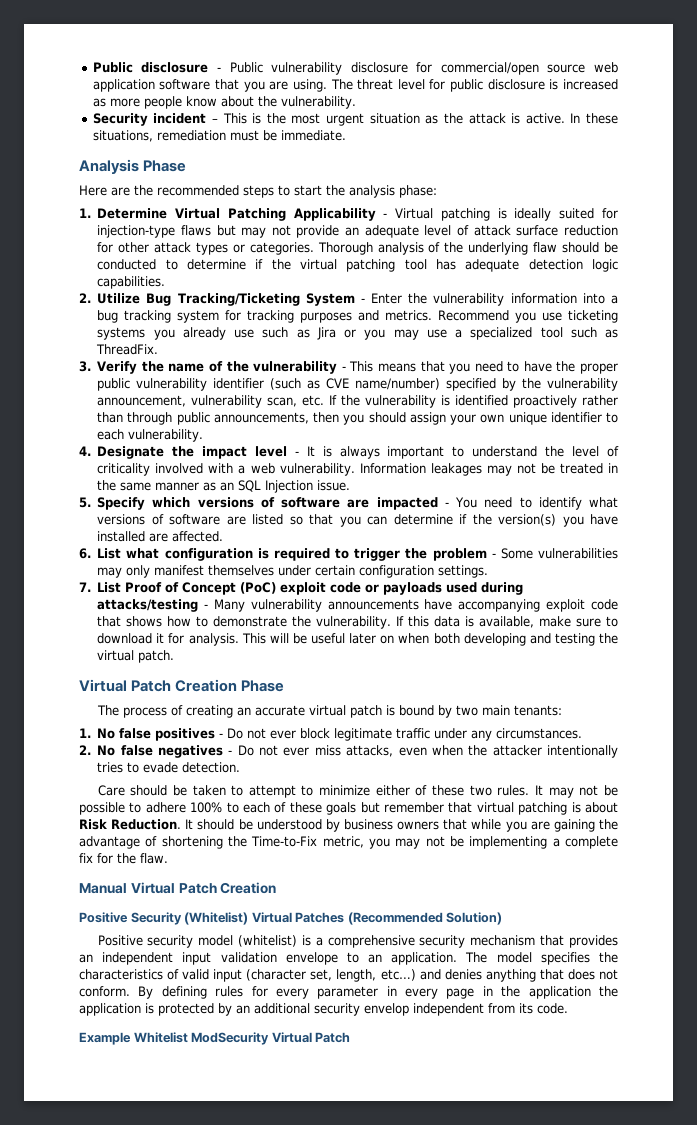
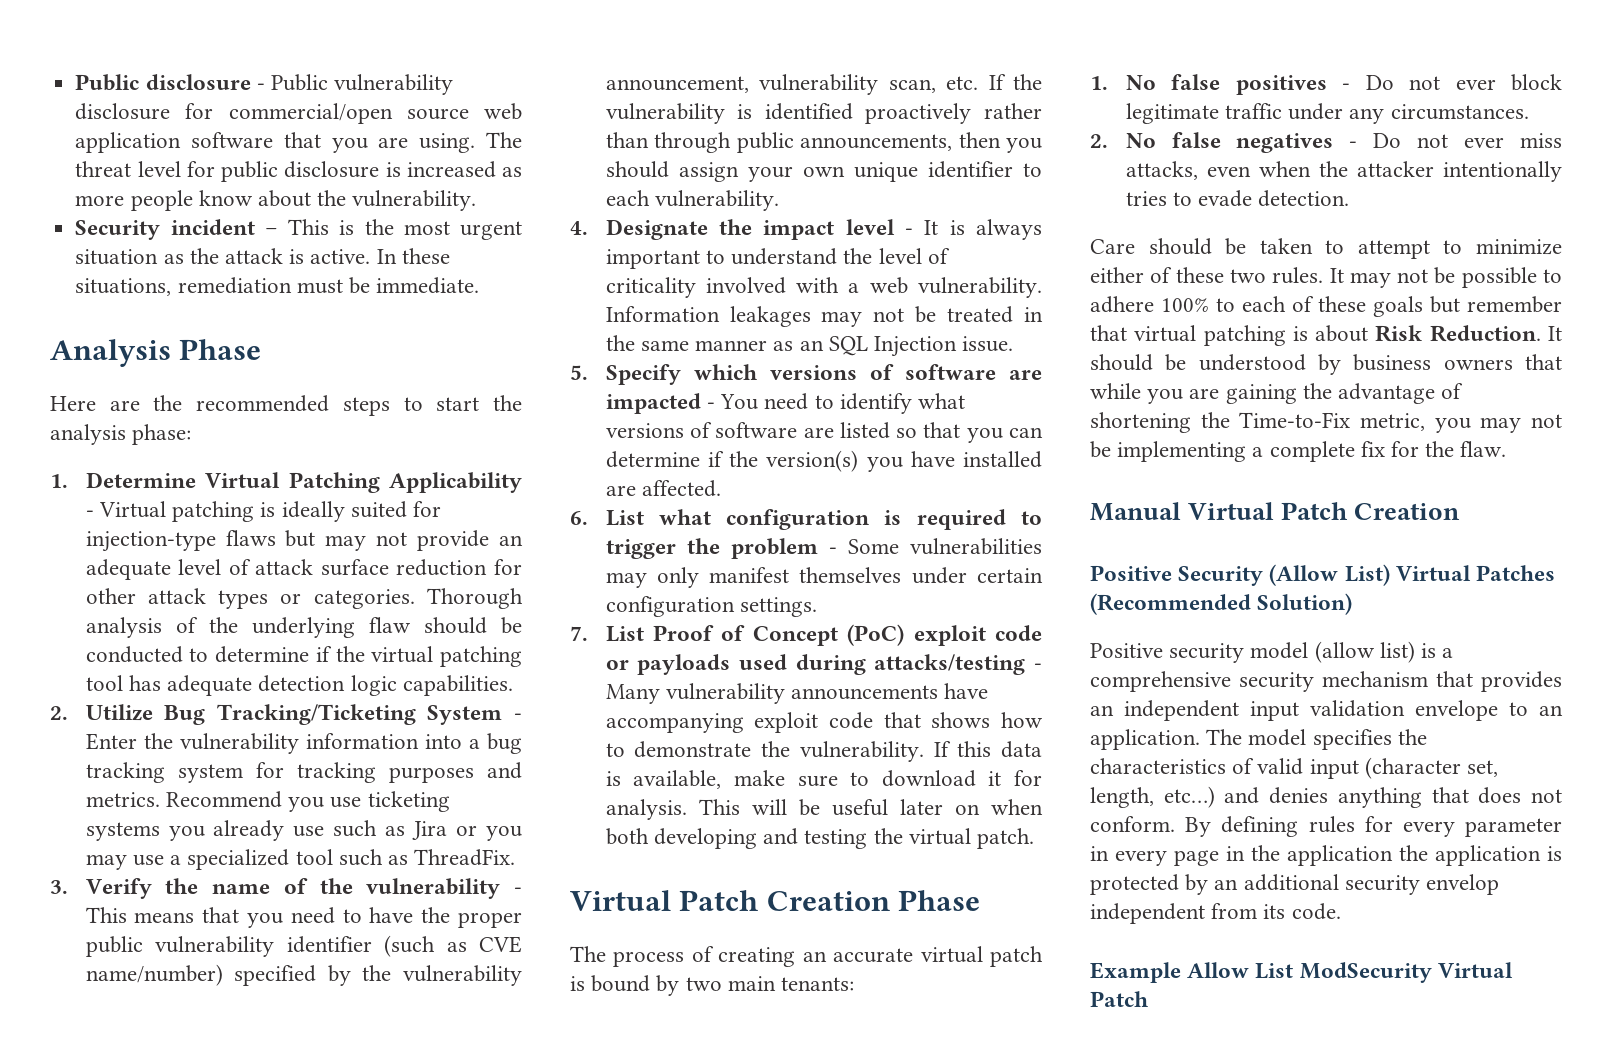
[184,912,249,925] (Whitelist) -> [1269,564,1390,586] (Allow List)
[238,935,298,947] (whitelist) -> [1314,641,1415,663] (allow list)
[133,1032,188,1043] Whitelist -> [1187,962,1294,979] Allow List

